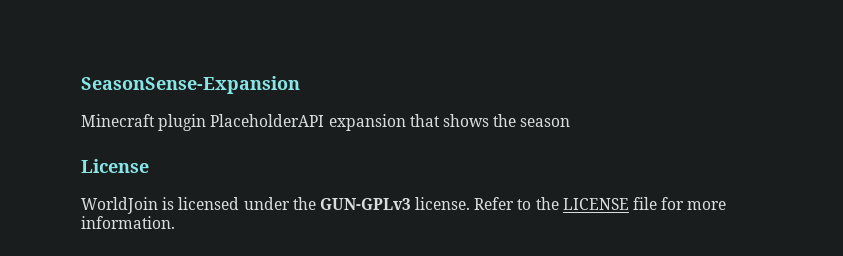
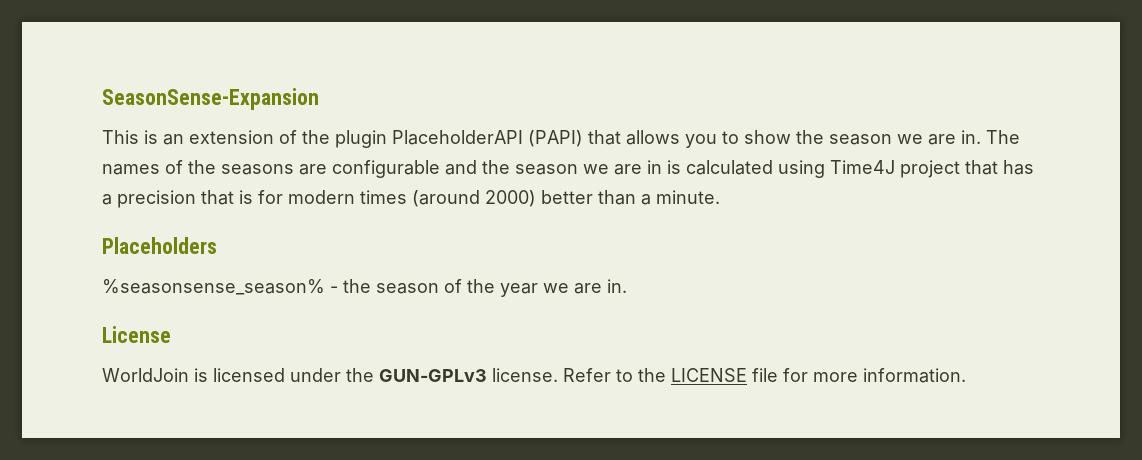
[81,114,571,131] Minecraft plugin PlaceholderAPI expansion that shows the season -> [102,130,1020,148] [102,160,1034,178] [102,190,720,208] [102,237,217,254] [102,279,627,297] This is an extension of the plugin PlaceholderAPI (PAPI) that allows you to show the season we are in. The names of the seasons are configurable and the season we are in is calculated using Time4J project that has a precision that is for modern times (around 2000) better than a minute. // Placeholders // %seasonsense_season% - the season of the year we are in.

